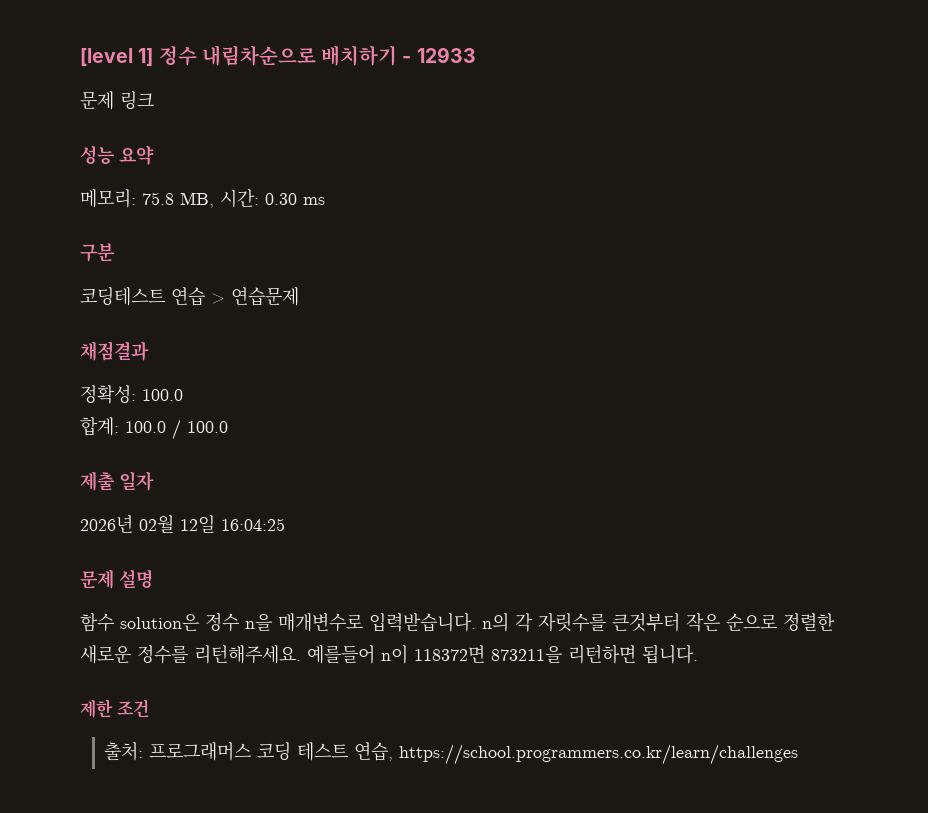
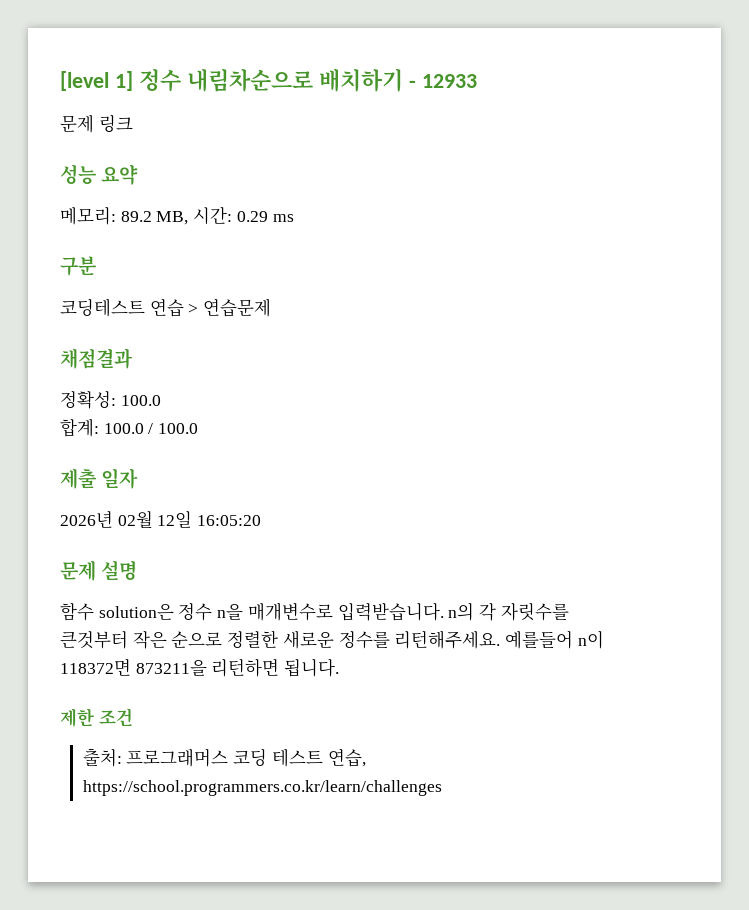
[142,192,174,205] 75.8 -> [120,211,152,222] 89.2
[265,193,297,205] 0.30 -> [236,211,268,222] 0.29
[221,518,285,531] 16:04:25 -> [197,515,262,526] 16:05:20

